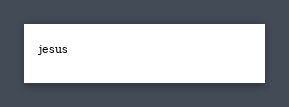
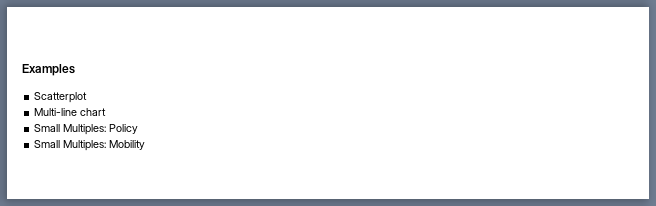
[37,45,68,55] jesus -> [22,64,75,76] [34,92,88,103] [34,108,107,116] [34,124,139,135] [34,140,146,151] Examples // Scatterplot // Multi-line chart // Small Multiples: Policy // Small Multiples: Mobility

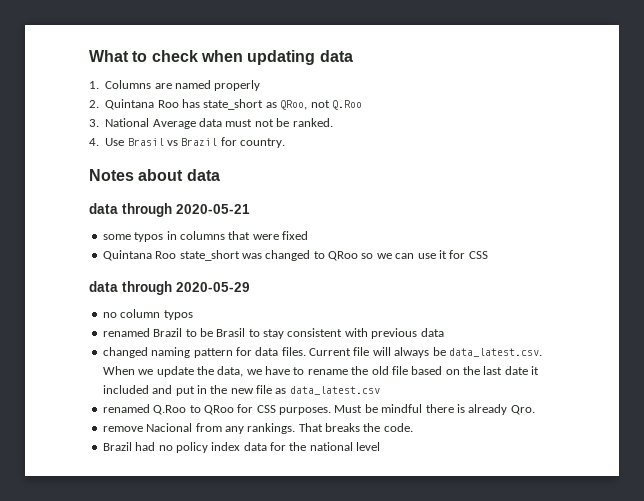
[22,64,75,76] [34,92,88,103] [34,108,107,116] [34,124,139,135] [34,140,146,151] Examples // Scatterplot // Multi-line chart // Small Multiples: Policy // Small Multiples: Mobility -> [89,50,353,65] [89,80,261,91] [89,99,362,110] [89,118,333,129] [89,137,286,148] [89,169,220,181] [89,203,250,217] [102,231,308,242] [102,250,488,261] [89,281,250,295] [102,309,193,320] [102,328,444,339] [102,347,542,358] [102,366,540,377] [102,385,380,396] [102,404,535,415] [102,423,413,434] [102,442,381,453] What to check when updating data // 1. Columns are named properly // 2. Quintana Roo has state_short as QRoo, not Q.Roo // 3. National Average data must not be ranked. // 4. Use Brasil vs Brazil for country. // Notes about data // data through 2020-05-21 // some typos in columns that were fixed // Quintana Roo state_short was changed to QRoo so we can use it for CSS // data through 2020-05-29 // no column typos // renamed Brazil to be Brasil to stay consistent with previous data // changed naming pattern for data files. Current file will always be data_latest.csv. When we update the data, we have to rename the old file based on the last date it included and put in the new file as data_latest.csv // renamed Q.Roo to QRoo for CSS purposes. Must be mindful there is already Qro. // remove Nacional from any rankings. That breaks the code. // Brazil had no policy index data for the national level

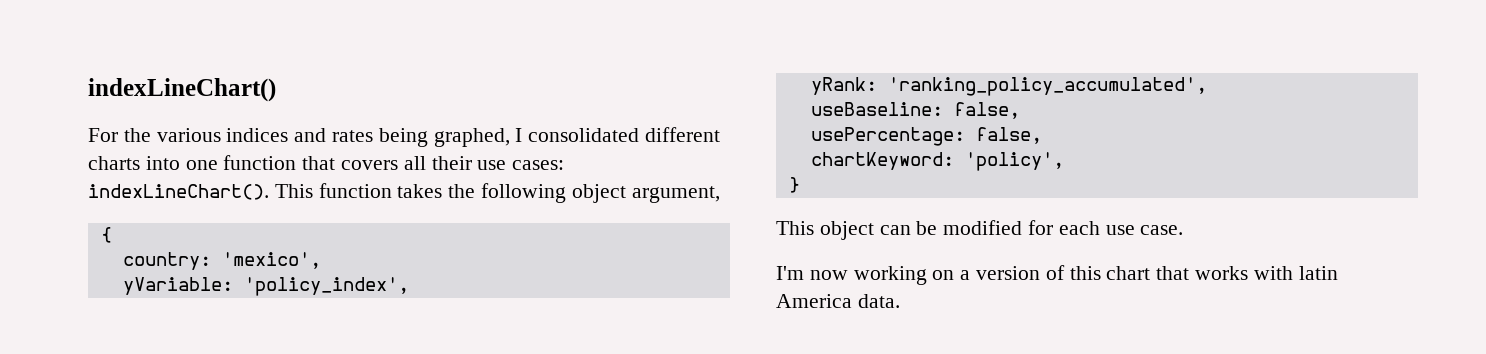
[89,50,353,65] [89,80,261,91] [89,99,362,110] [89,118,333,129] [89,137,286,148] [89,169,220,181] [89,203,250,217] [102,231,308,242] [102,250,488,261] [89,281,250,295] [102,309,193,320] [102,328,444,339] [102,347,542,358] [102,366,540,377] [102,385,380,396] [102,404,535,415] [102,423,413,434] [102,442,381,453] What to check when updating data // 1. Columns are named properly // 2. Quintana Roo has state_short as QRoo, not Q.Roo // 3. National Average data must not be ranked. // 4. Use Brasil vs Brazil for country. // Notes about data // data through 2020-05-21 // some typos in columns that were fixed // Quintana Roo state_short was changed to QRoo so we can use it for CSS // data through 2020-05-29 // no column typos // renamed Brazil to be Brasil to stay consistent with previous data // changed naming pattern for data files. Current file will always be data_latest.csv. When we update the data, we have to rename the old file based on the last date it included and put in the new file as data_latest.csv // renamed Q.Roo to QRoo for CSS purposes. Must be mindful there is already Qro. // remove Nacional from any rankings. That breaks the code. // Brazil had no policy index data for the national level -> [88,78,276,102] [88,127,721,147] [88,155,565,170] [88,183,720,203] [100,227,112,243] [122,252,321,270] [122,277,409,296] [810,77,1207,96] [810,102,1020,119] [810,127,1042,146] [810,152,1064,171] [788,177,800,193] [776,220,1184,240] [776,265,1338,285] [776,294,900,308] indexLineChart() // For the various indices and rates being graphed, I consolidated different charts into one function that covers all their use cases: indexLineChart(). This function takes the following object argument, // { // country: 'mexico', // yVariable: 'policy_index', // yRank: 'ranking_policy_accumulated', // useBaseline: false, // usePercentage: false, // chartKeyword: 'policy', // } // This object can be modified for each use case. // I'm now working on a version of this chart that works with latin America data.

